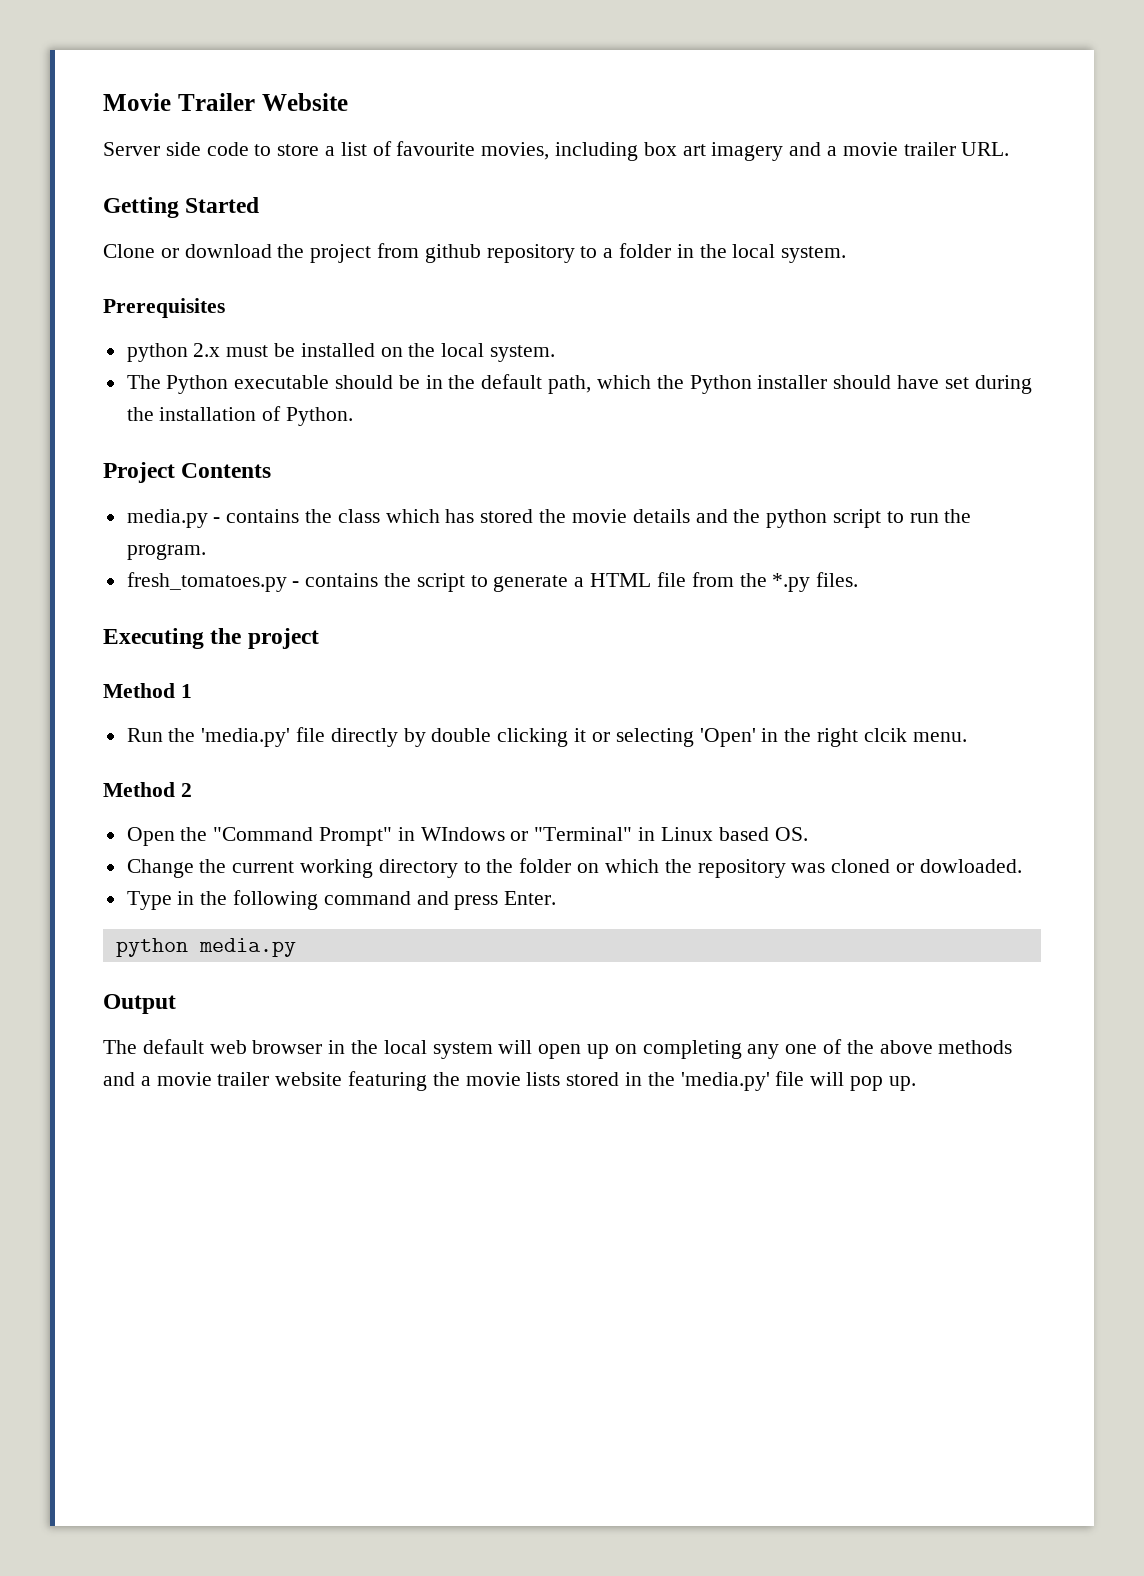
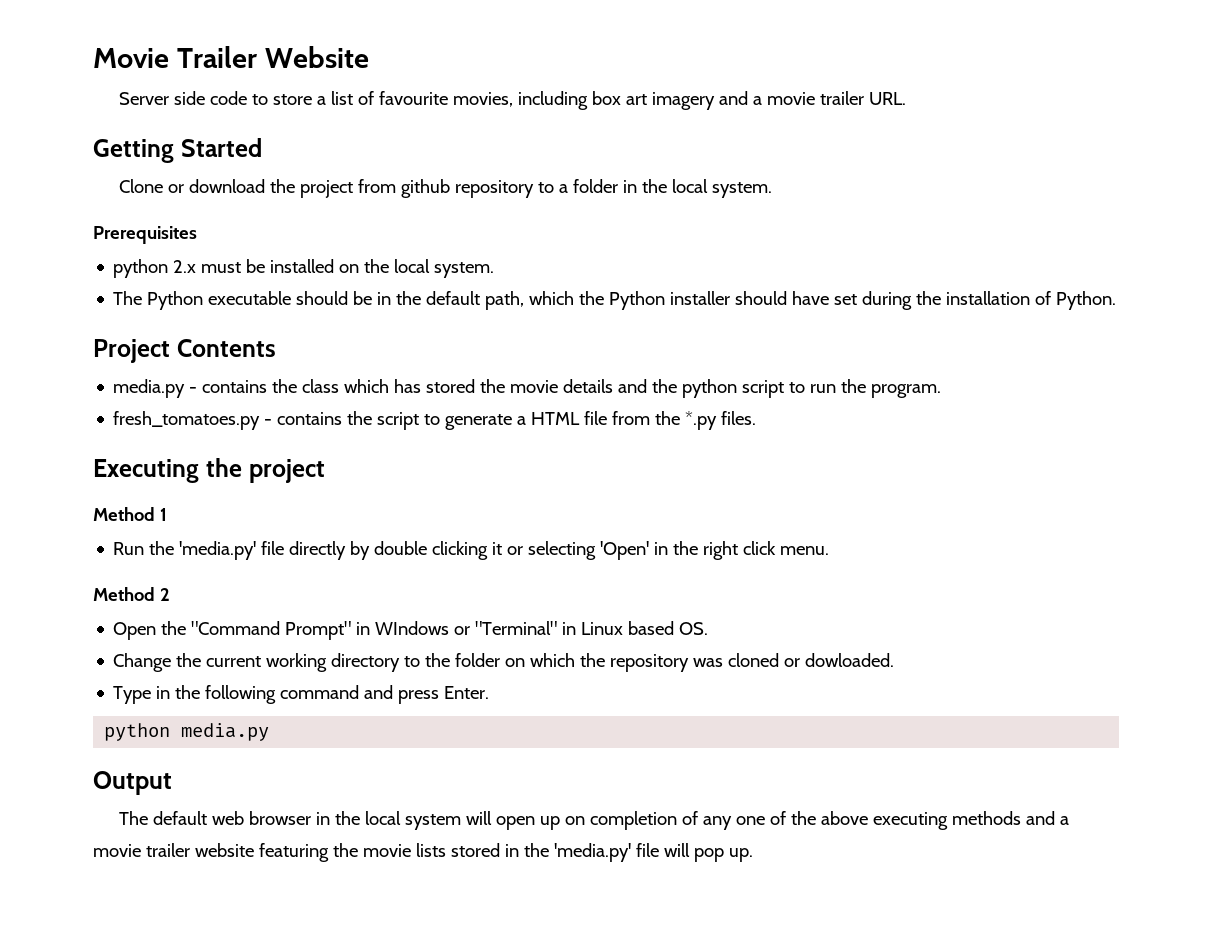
[863,728,907,742] clcik -> [743,541,777,555] click
[642,1040,742,1059] completing -> [590,811,699,830] completion of
(933, 1047) none -> [873,812,949,830] executing

